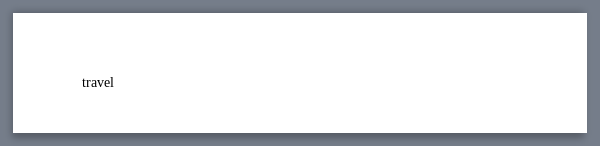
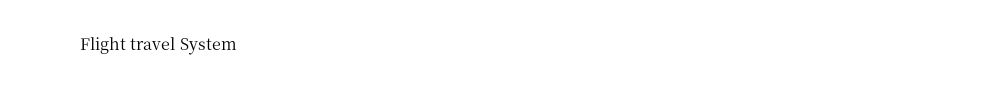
[82,77,114,87] travel -> [80,37,237,55] Flight travel System

